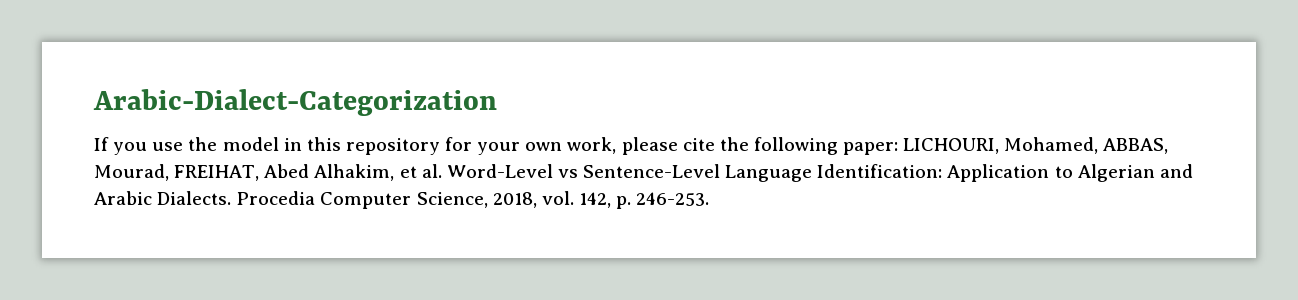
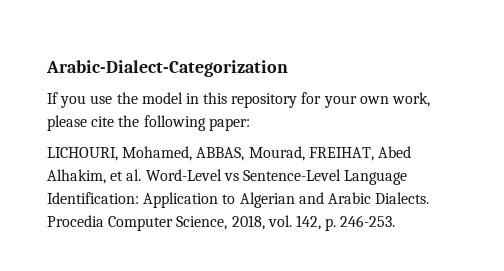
(899, 148) none -> (250, 124) //

